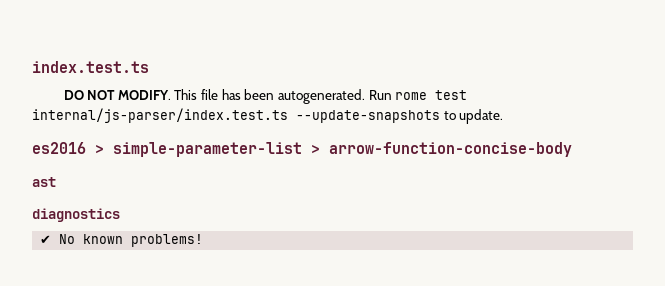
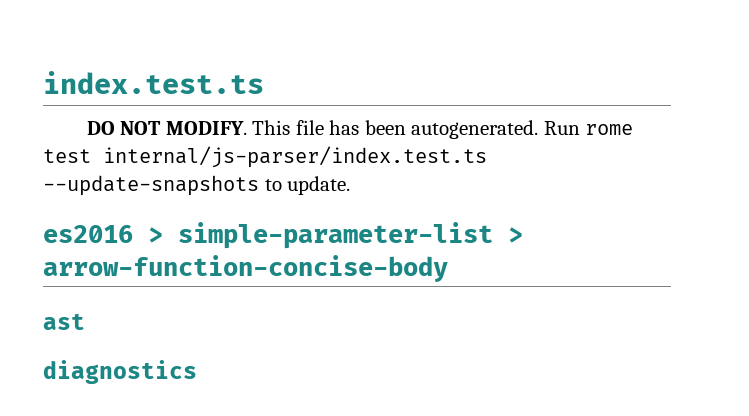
[40,234,204,247] // ✔ No known problems! -> (197, 372) none

